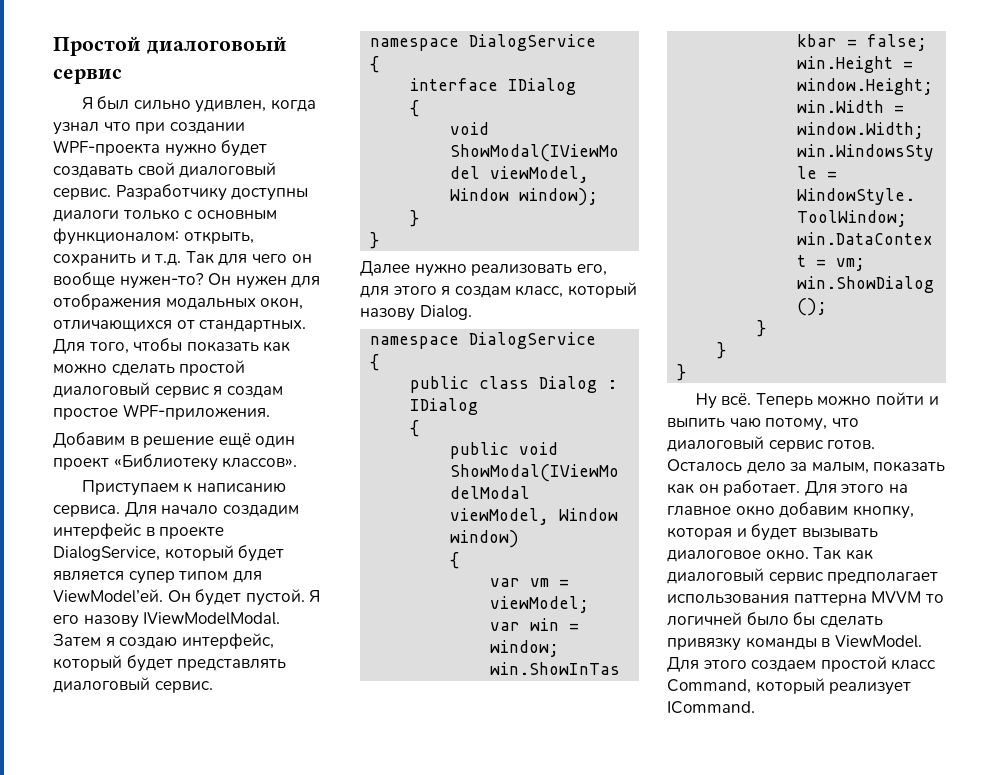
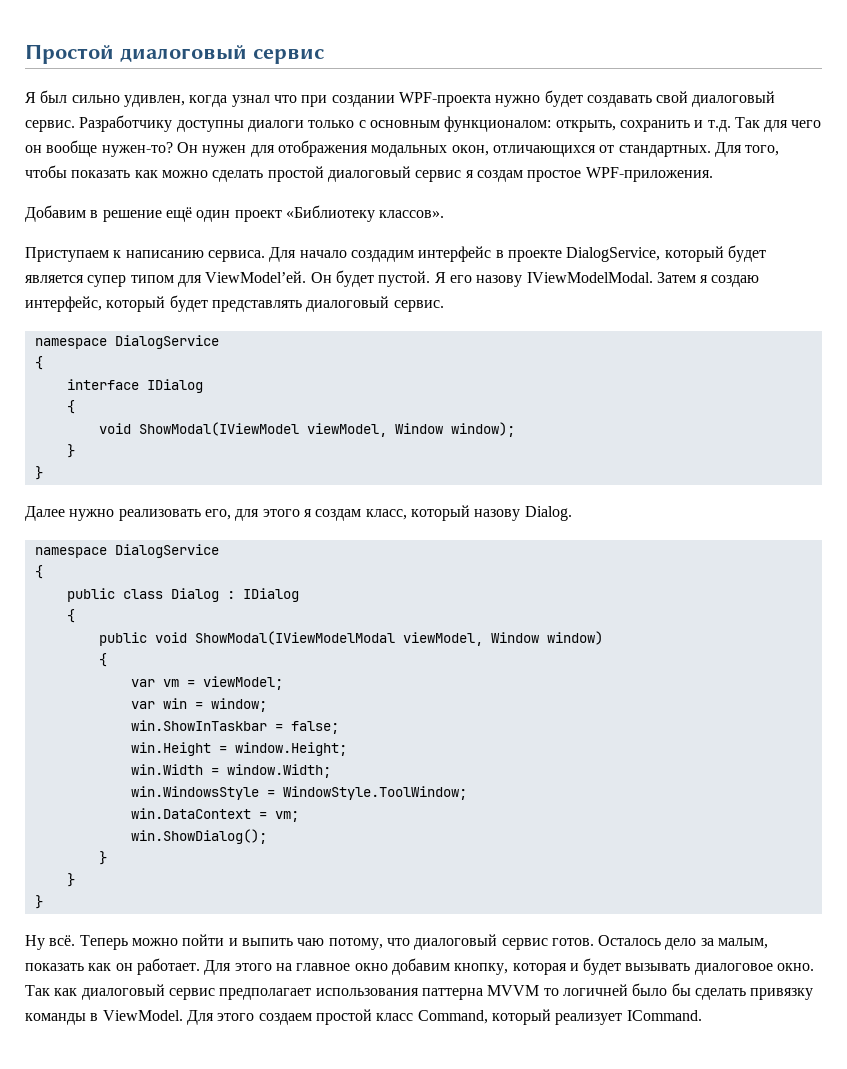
[146,36,287,54] диалоговоый -> [120,45,247,62] диалоговый

